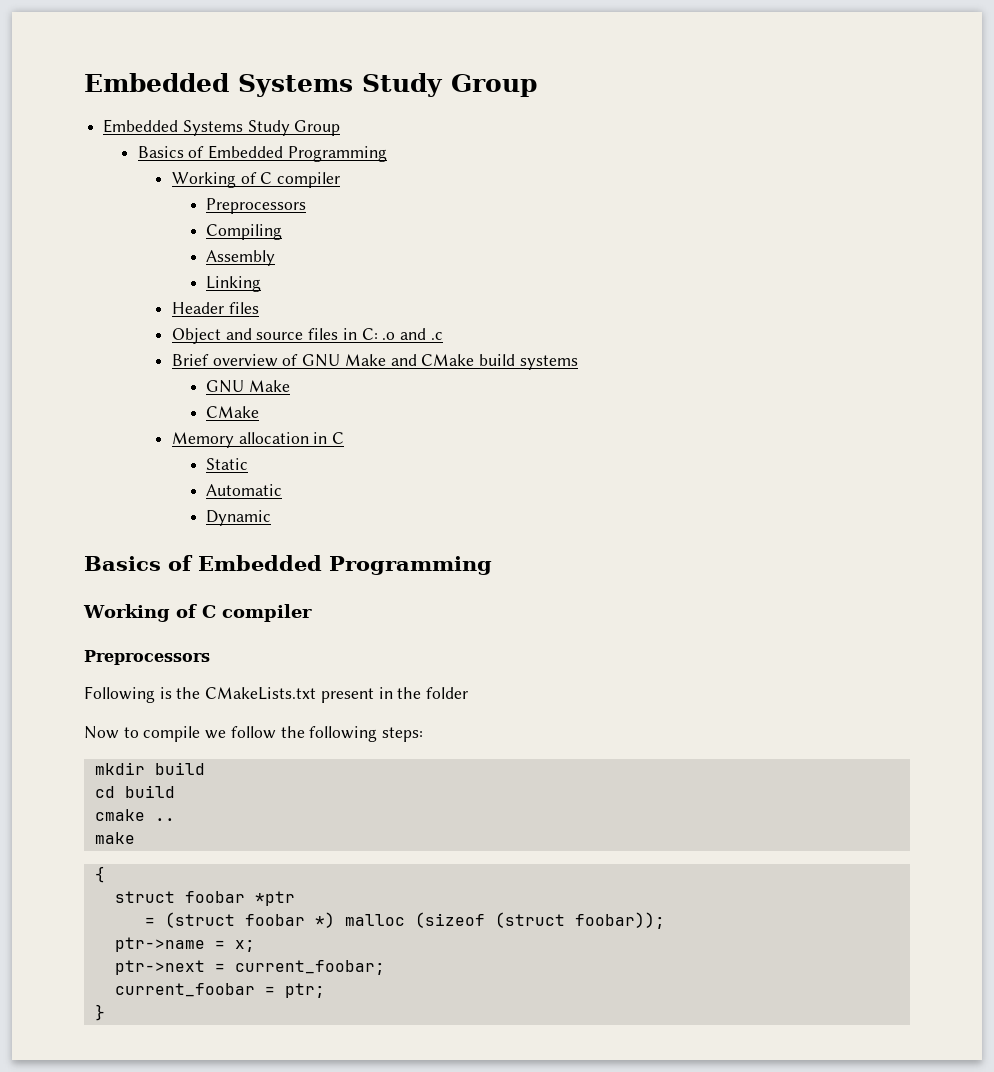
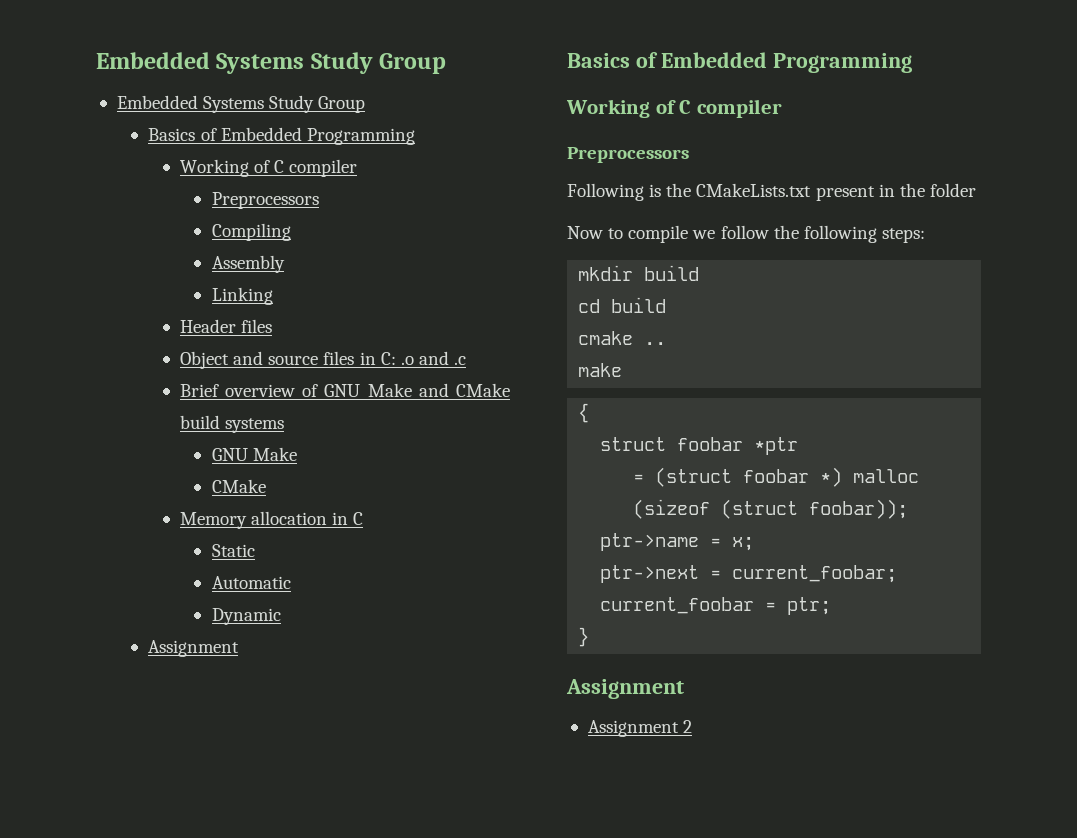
(272, 518) none -> [148,640,240,657] // Assignment
(105, 1012) none -> [566,679,684,699] [587,720,693,737] // Assignment // Assignment 2

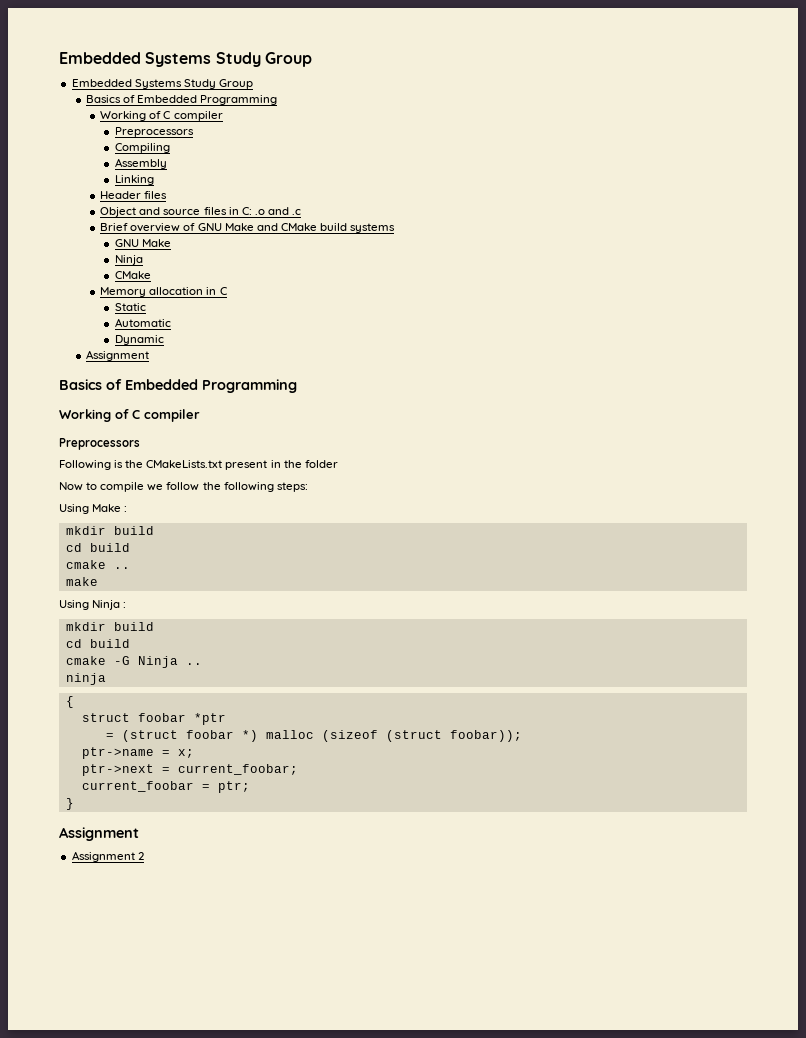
(297, 454) none -> [114,255,143,265] // Ninja
(925, 235) none -> [59,504,128,514] // Using Make :
(623, 370) none -> [59,600,127,610] [65,622,154,631] [65,639,130,648] [65,656,202,668] [65,673,106,685] // Using Ninja : // mkdir build // cd build // cmake -G Ninja .. // ninja

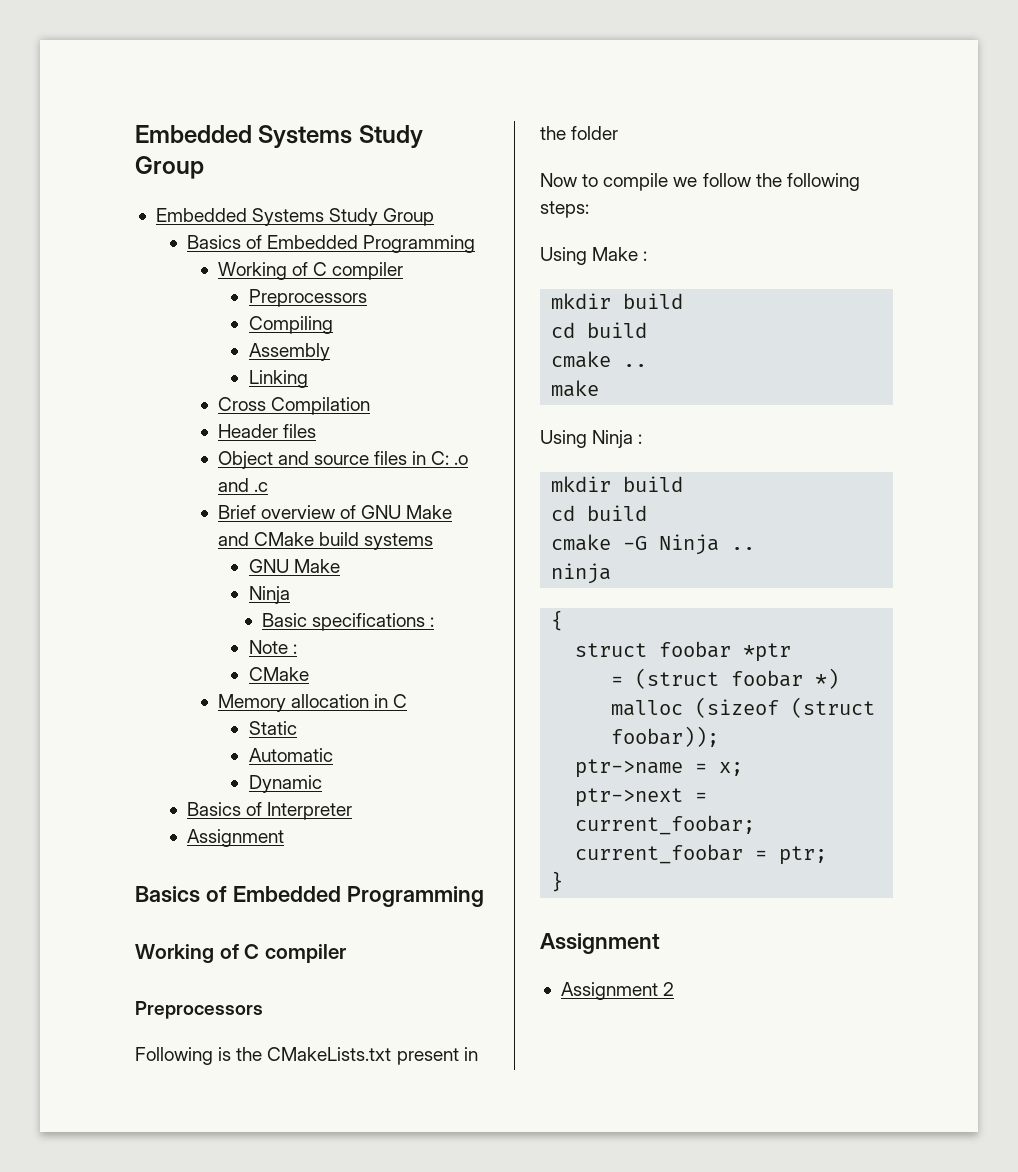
(154, 180) none -> [217,397,370,415] // Cross Compilation
(143, 260) none -> [261,613,435,631] [248,640,297,654] // Basic specifications : // Note :
(164, 340) none -> [186,802,353,820] // Basics of Interpreter

